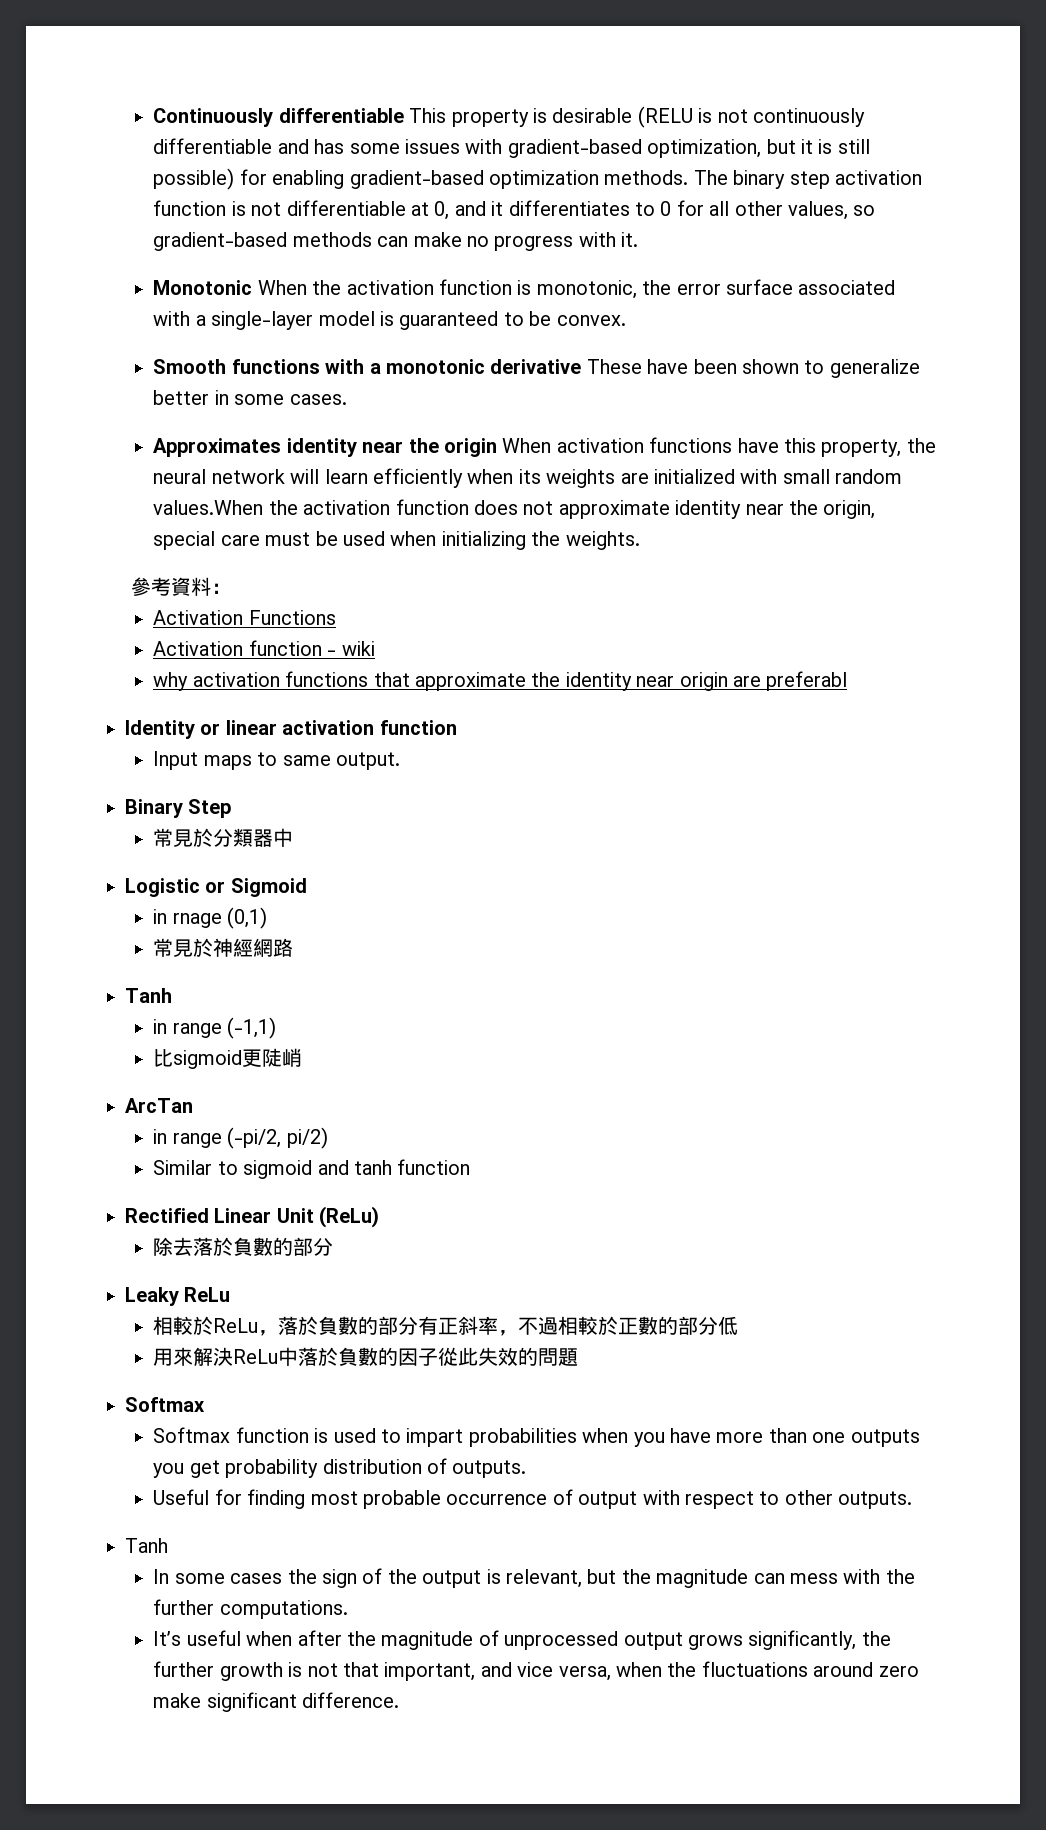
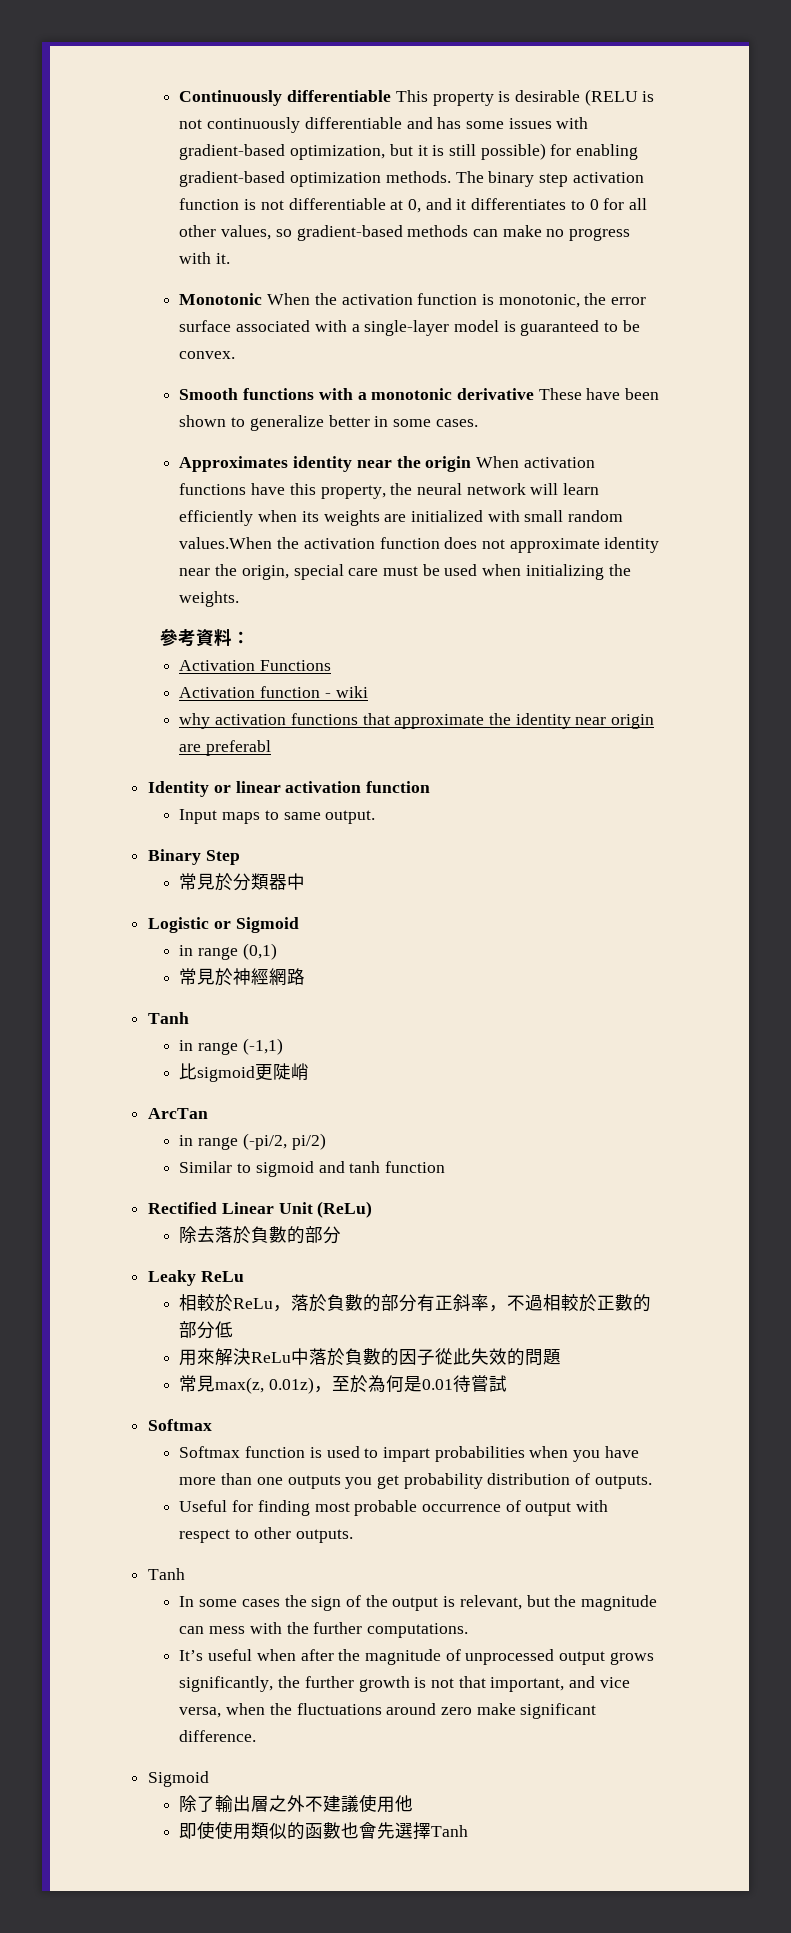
[172,913,222,928] rnage -> [198,947,239,960] range
(579, 1357) none -> [179,1375,508,1394] // 常見max(z, 0.01z)，至於為何是0.01待嘗試
(400, 1700) none -> [148,1771,210,1787] [179,1794,414,1813] [179,1821,469,1840] // Sigmoid // 除了輸出層之外不建議使用他 // 即使使用類似的函數也會先選擇Tanh

